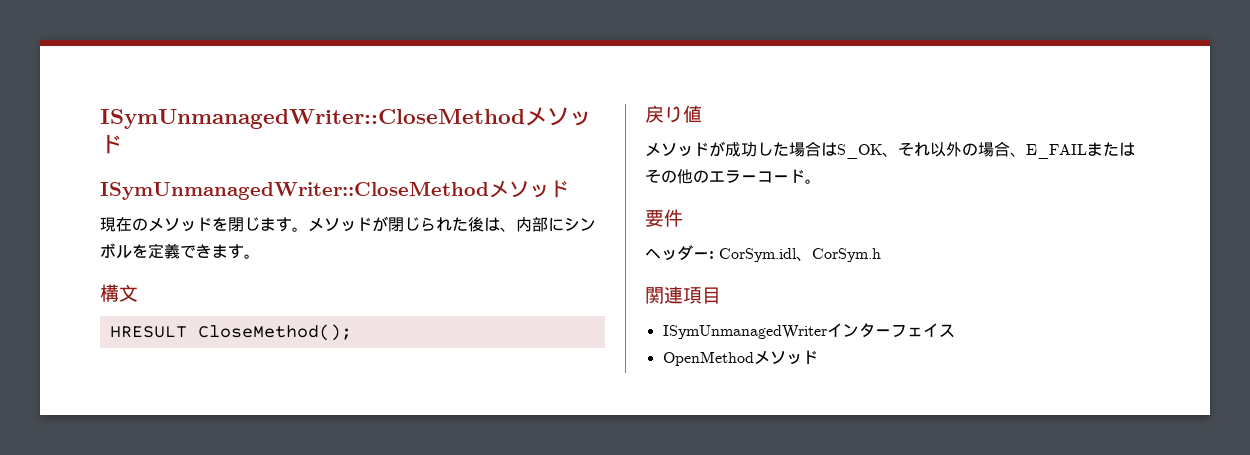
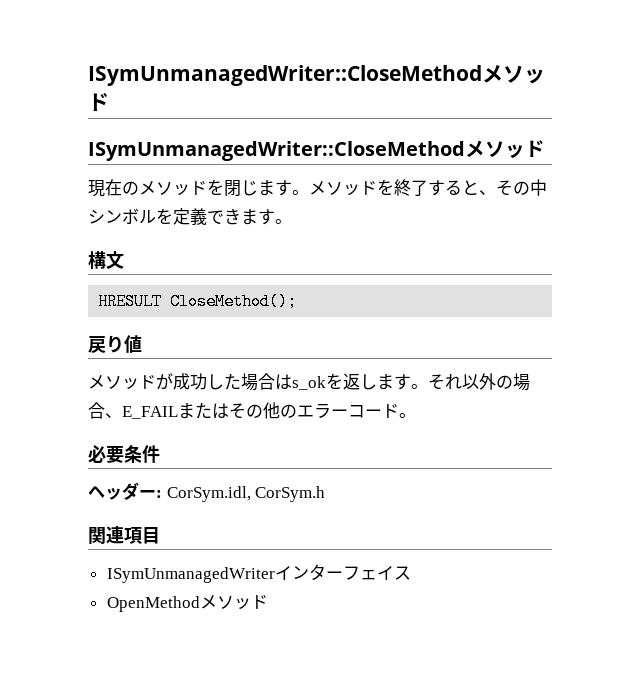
[372,216,564,232] が閉じられた後は、内部に -> [377,179,547,196] を終了すると、その中
[837,144,898,159] S_OK、 -> [292,373,428,390] s_okを返します。
[645,210,664,227] 要 -> [88,445,142,463] 必要条
[719,248,812,262] CorSym.idl、 -> [166,486,251,502] CorSym.idl,

